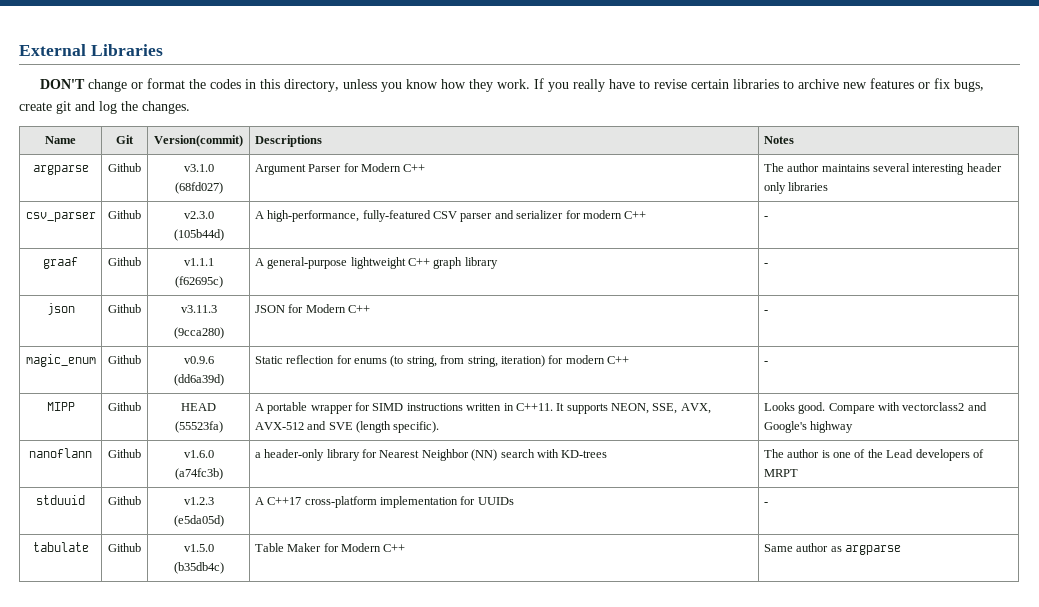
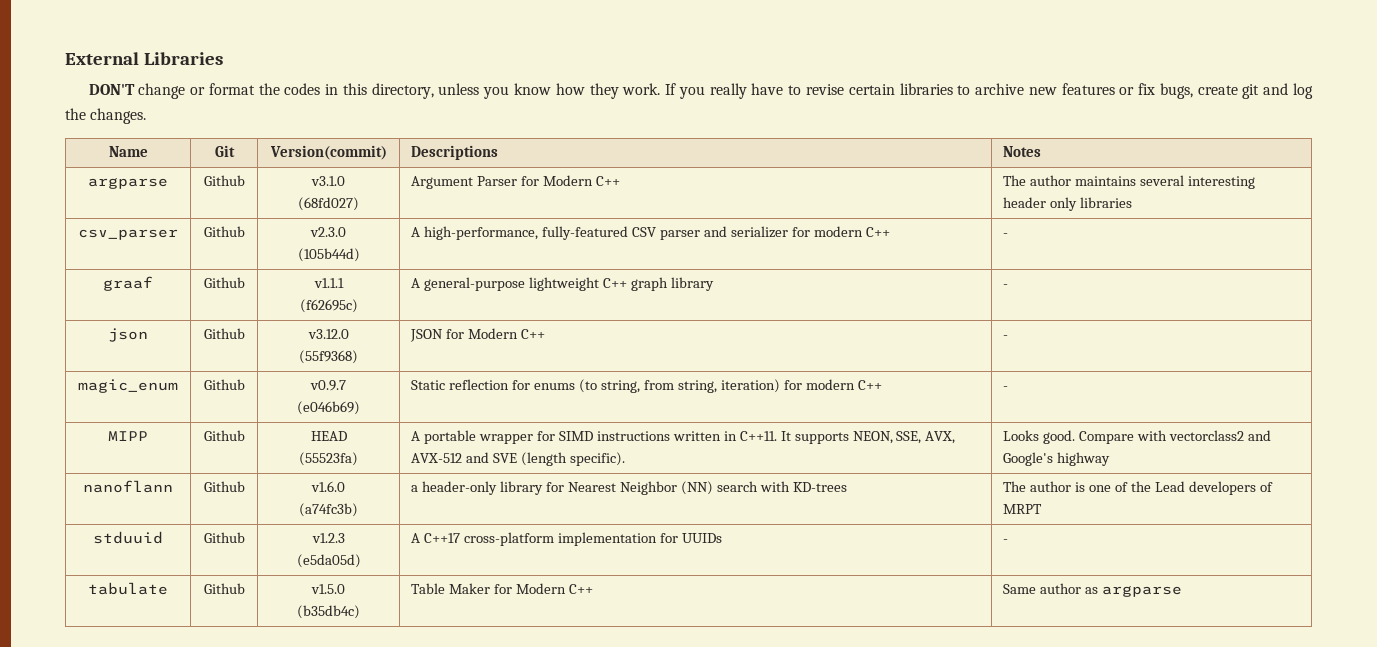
[180,305,217,313] [173,327,224,339] v3.11.3 // (9cca280) -> [307,329,349,339] [299,350,358,364] v3.12.0 // (55f9368)
[183,356,214,364] [173,374,224,386] v0.9.6 // (dd6a39d) -> [310,380,346,391] [297,401,360,415] v0.9.7 // (e046b69)

